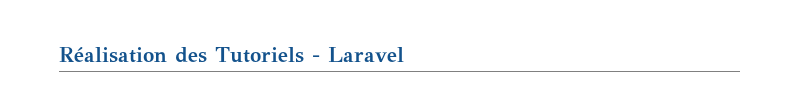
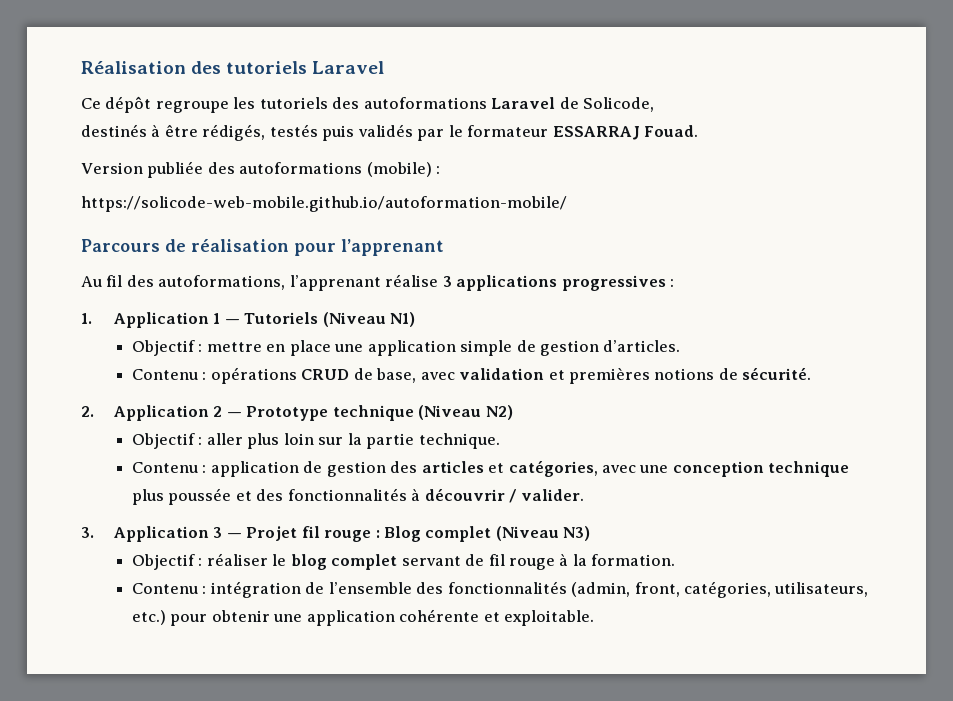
[215,47,404,63] Tutoriels - Laravel -> [226,61,385,74] [81,96,655,113] [81,124,699,141] [81,161,441,178] [81,196,567,212] [81,238,444,256] [81,274,675,291] [81,312,416,328] [131,340,681,356] [131,367,812,384] [81,405,513,421] [131,433,500,449] [131,460,850,477] [131,488,584,505] [81,526,591,542] [131,553,676,570] [131,581,869,598] [131,609,595,626] tutoriels Laravel // Ce dépôt regroupe les tutoriels des autoformations Laravel de Solicode, // destinés à être rédigés, testés puis validés par le formateur ESSARRAJ Fouad. // Version publiée des autoformations (mobile) : // https://solicode-web-mobile.github.io/autoformation-mobile/ // Parcours de réalisation pour l’apprenant // Au fil des autoformations, l’apprenant réalise 3 applications progressives : // 1. Application 1 — Tutoriels (Niveau N1) // Objectif : mettre en place une application simple de gestion d’articles. // Contenu : opérations CRUD de base, avec validation et premières notions de sécurité. // 2. Application 2 — Prototype technique (Niveau N2) // Objectif : aller plus loin sur la partie technique. // Contenu : application de gestion des articles et catégories, avec une conception technique plus poussée et des fonctionnalités à découvrir / valider. // 3. Application 3 — Projet fil rouge : Blog complet (Niveau N3) // Objectif : réaliser le blog complet servant de fil rouge à la formation. // Contenu : intégration de l’ensemble des fonctionnalités (admin, front, catégories, utilisateurs, etc.) pour obtenir une application cohérente et exploitable.

